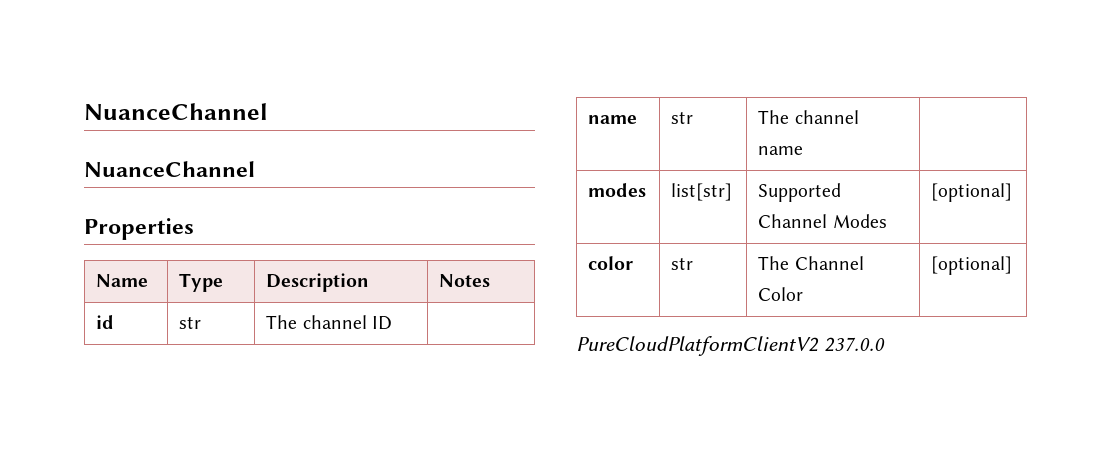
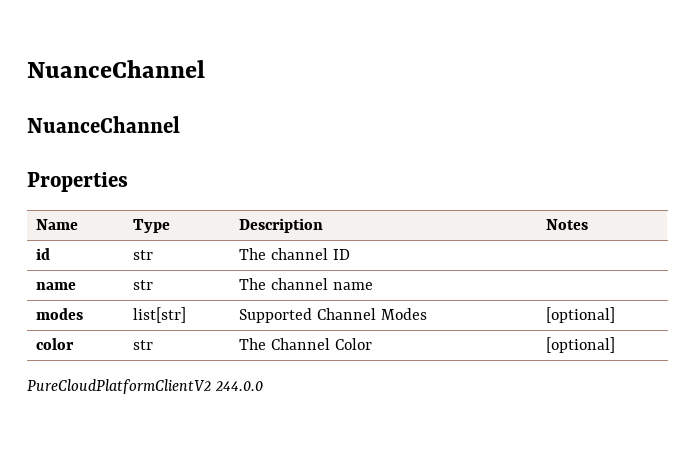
[823,337,885,352] 237.0.0 -> [214,381,263,392] 244.0.0

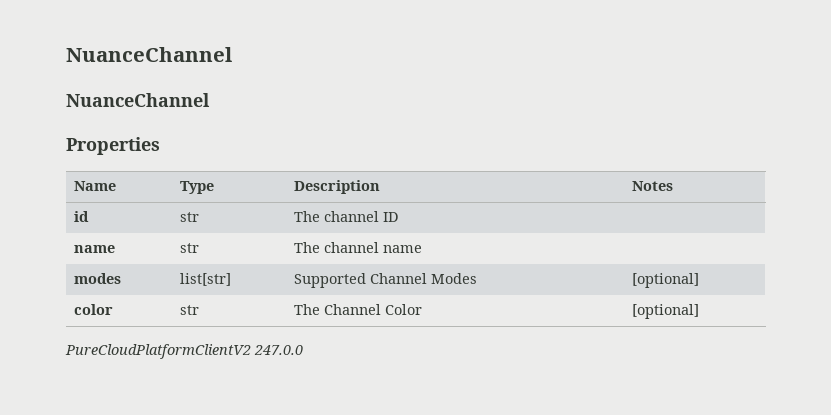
[214,381,263,392] 244.0.0 -> [254,345,303,355] 247.0.0

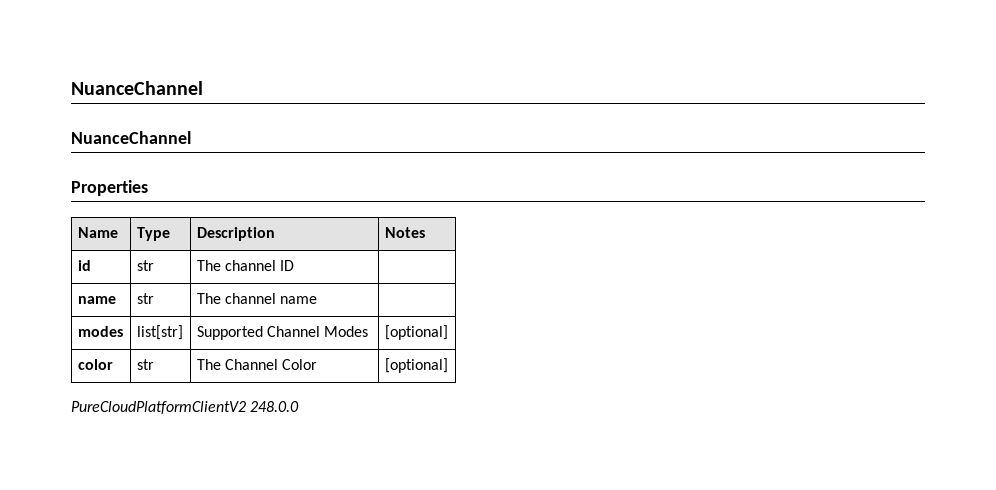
[254,345,303,355] 247.0.0 -> [250,401,300,412] 248.0.0

